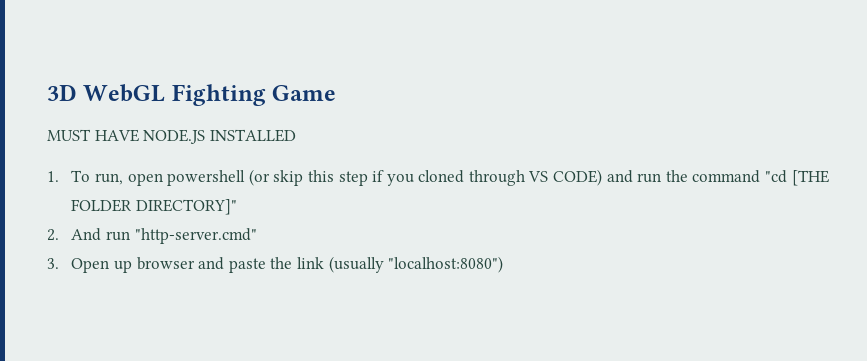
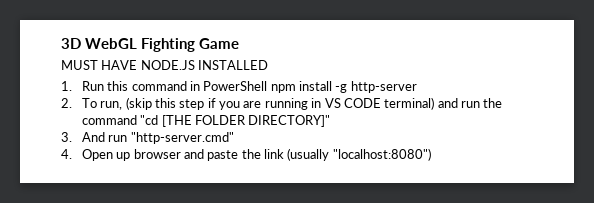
[71,169,603,186] To run, open powershell (or skip this step if you cloned through VS CODE) -> [81,81,417,93] [61,97,435,110] Run this command in PowerShell npm install -g http-server // 2. To run, (skip this step if you are running in VS CODE terminal)
[47,229,59,241] 2. -> [61,132,72,142] 3.
[47,258,59,269] 3. -> [61,149,72,159] 4.

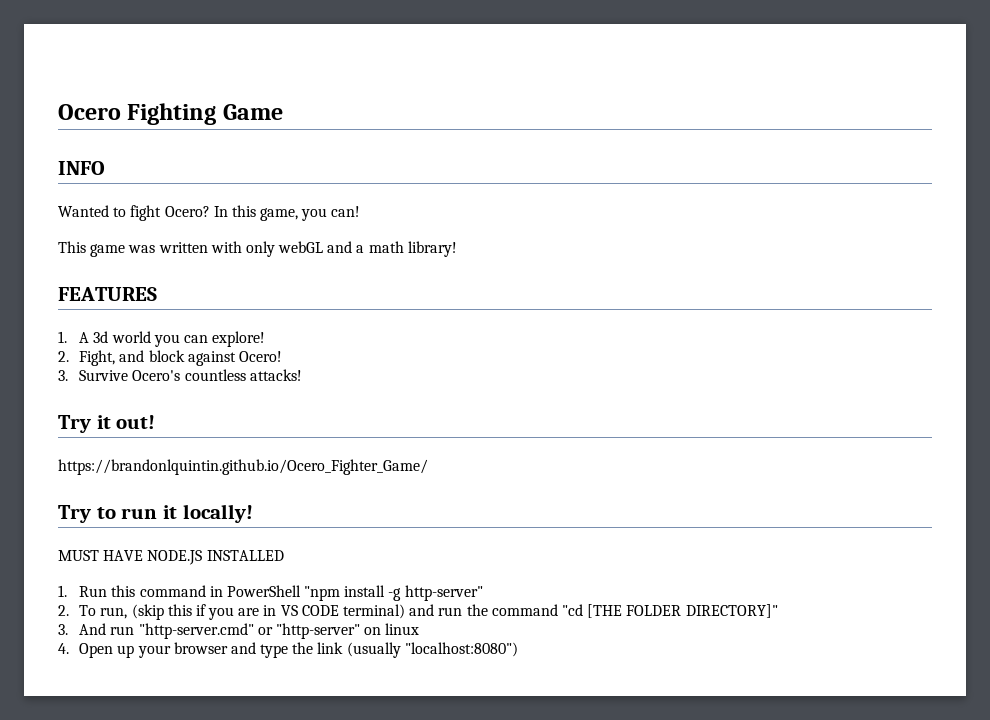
[61,38,137,49] 3D WebGL -> [58,104,121,120] Ocero
(239, 43) none -> [58,161,105,175] [58,205,361,221] [58,241,457,257] [58,287,157,301] [58,331,266,347] [58,350,282,366] [58,369,302,381] [58,415,156,433] [58,459,428,475] [58,504,253,523] // INFO // Wanted to fight Ocero? In this game, you can! // This game was written with only webGL and a math library! // FEATURES // 1. A 3d world you can explore! // 2. Fight, and block against Ocero! // 3. Survive Ocero's countless attacks! // Try it out! // https://brandonlquintin.github.io/Ocero_Fighter_Game/ // Try to run it locally!
[270,84,296,93] npm -> [304,586,341,601] "npm
[350,81,417,93] http-server -> [404,585,483,601] http-server"
[179,99,205,110] step -> (192, 610) none
[264,98,308,110] running -> (260, 612) none
(234, 138) none -> [257,623,420,639] or "http-server" on linux
(131, 156) none -> [137,645,171,658] your
[207,150,239,161] paste -> [260,644,289,658] type

